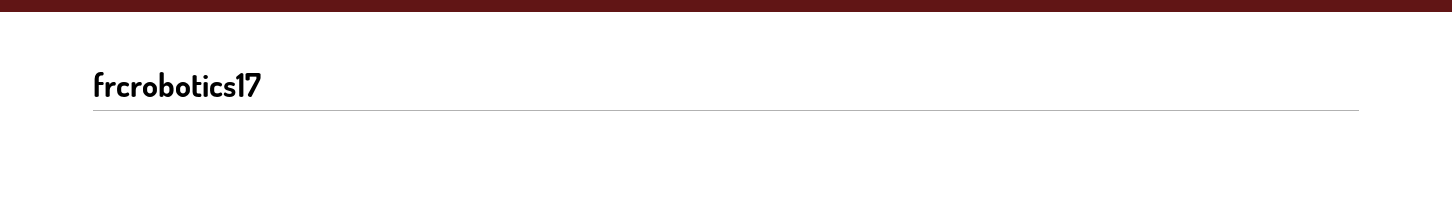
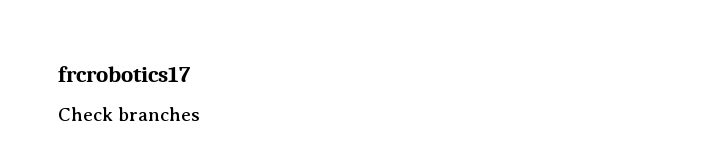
(261, 84) none -> [58,107,201,121] // Check branches

